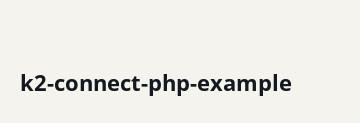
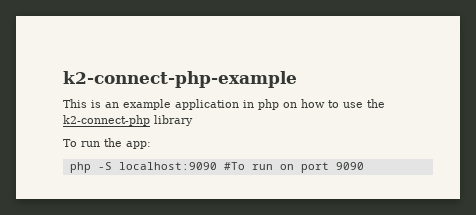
(292, 85) none -> [63,99,385,110] [63,115,193,126] [63,138,151,149] [69,162,364,173] // This is an example application in php on how to use the k2-connect-php library // To run the app: // php -S localhost:9090 #To run on port 9090

